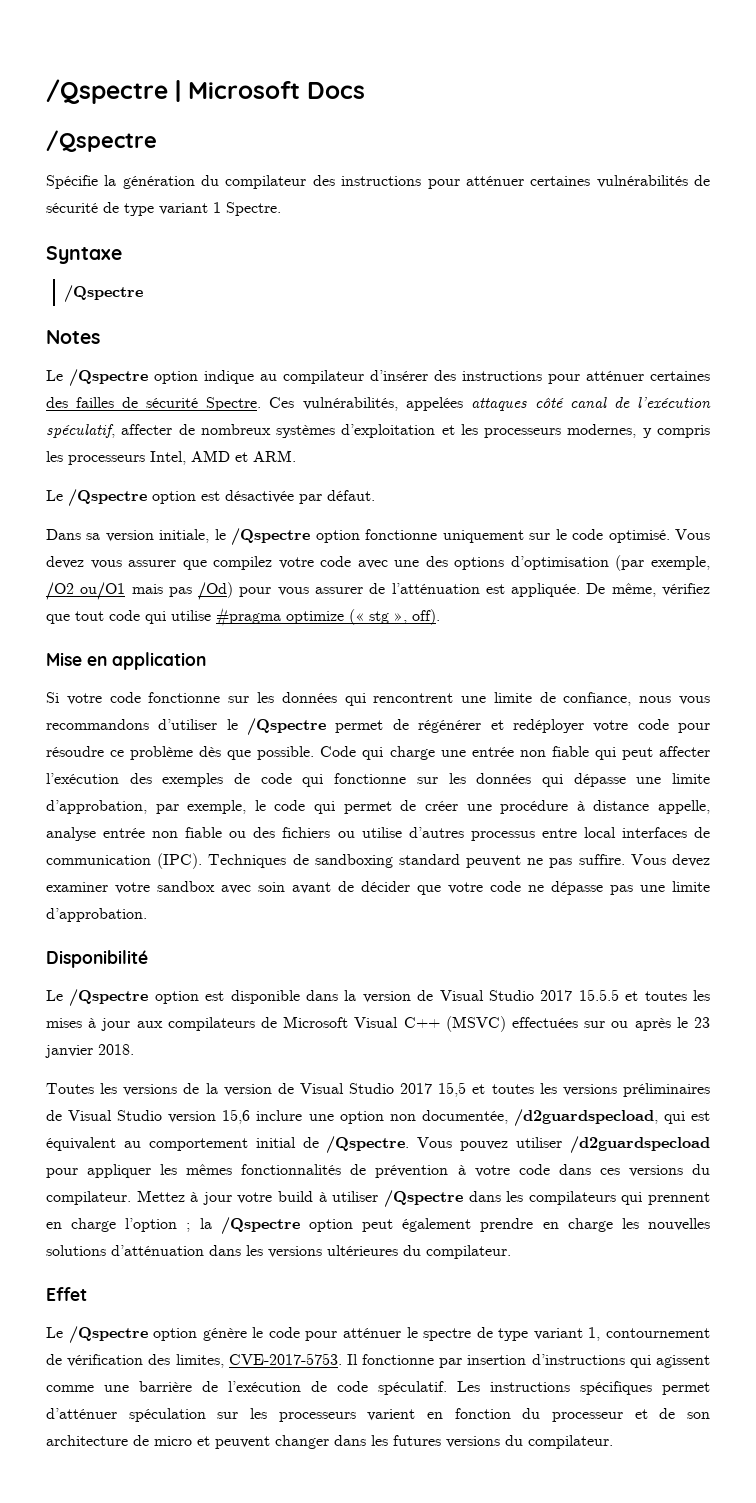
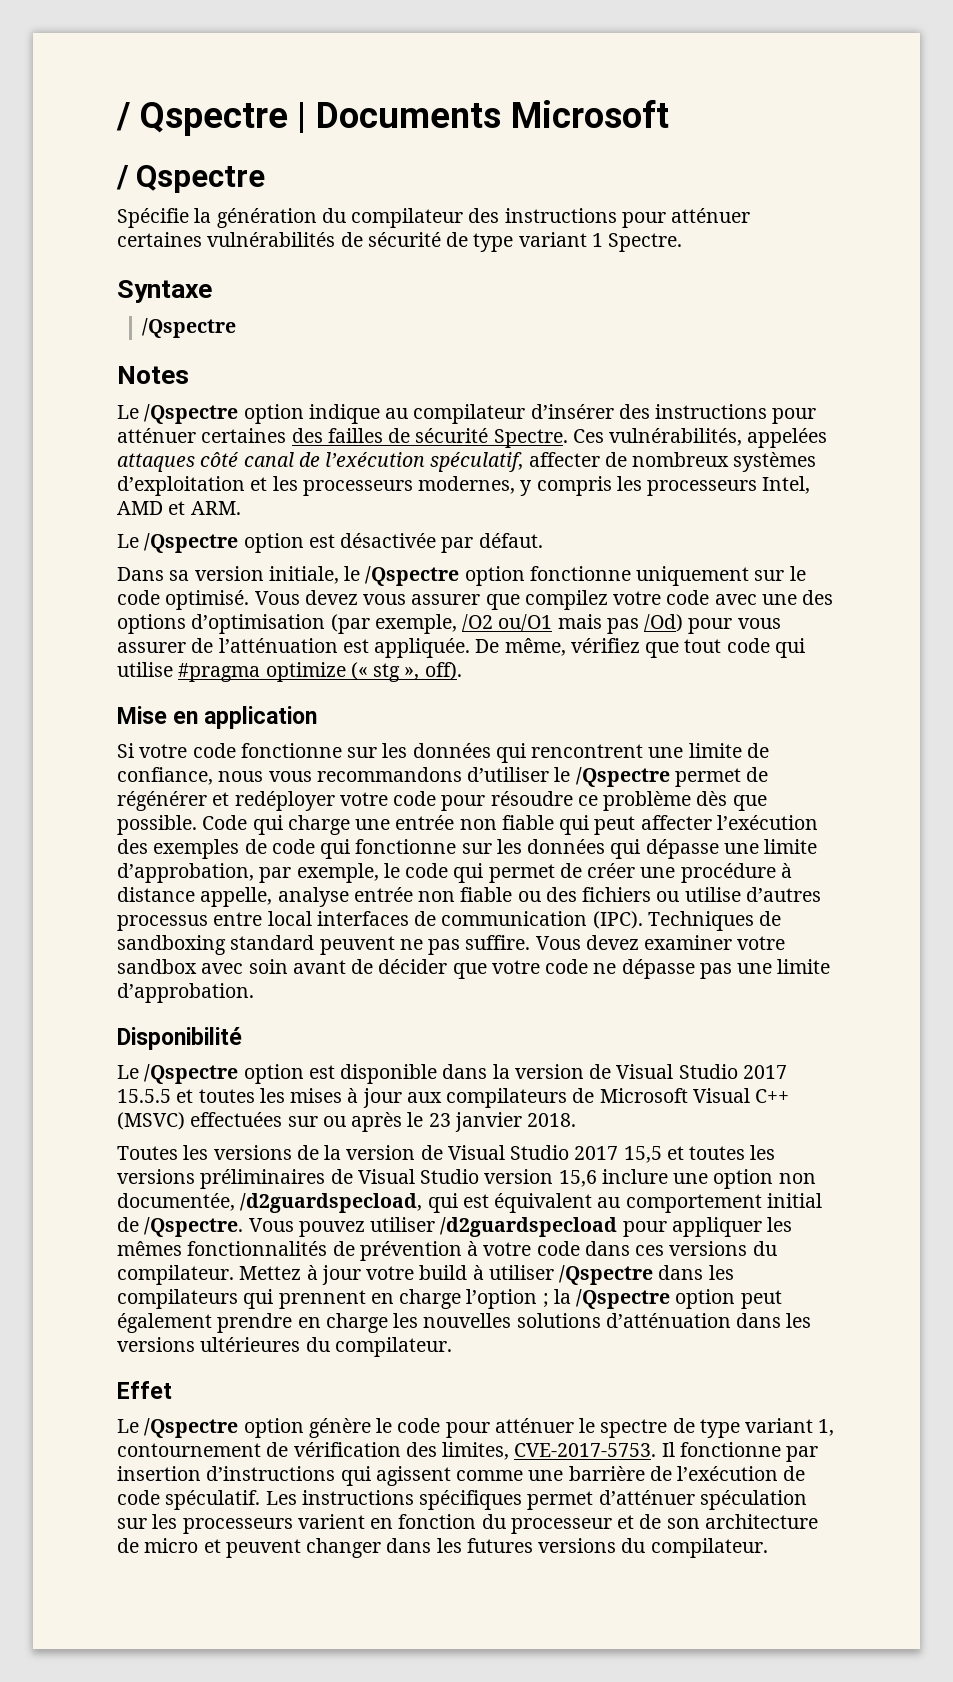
[46,79,365,104] [46,130,157,152] /Qspectre | Microsoft Docs // /Qspectre -> [116,99,669,136] [116,165,266,193] / Qspectre | Documents Microsoft // / Qspectre

